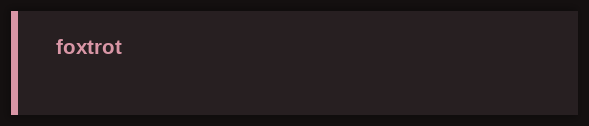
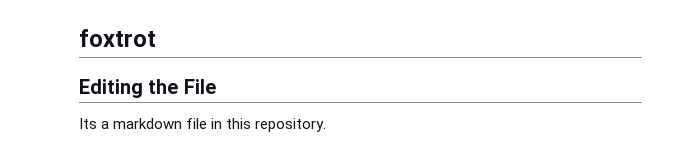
(122, 46) none -> [79,79,216,98] [79,118,327,132] // Editing the File // Its a markdown file in this repository.

